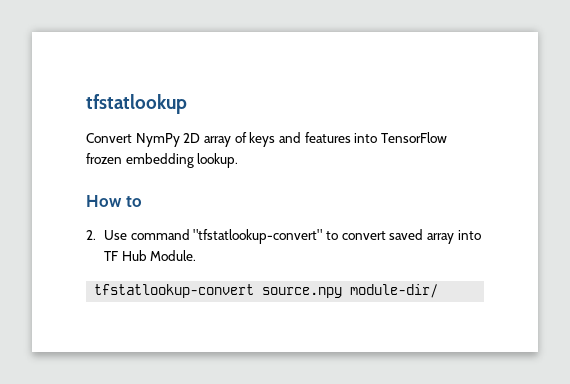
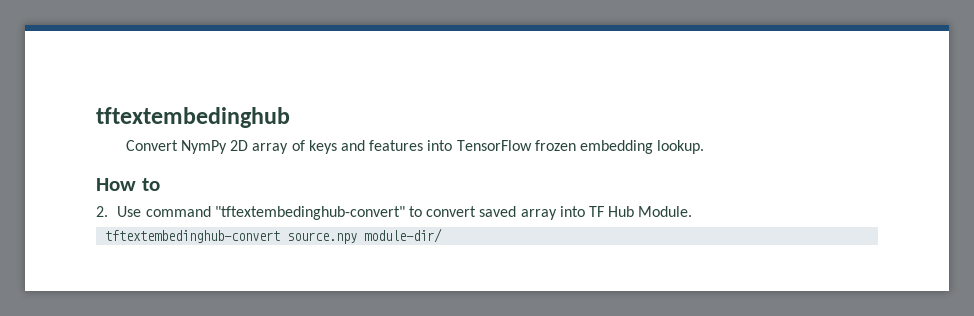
[86,94,187,114] tfstatlookup -> [96,107,290,128] tftextembedinghub
[193,229,323,244] "tfstatlookup-convert" -> [214,206,405,220] "tftextembedinghub-convert"
[94,284,255,298] tfstatlookup-convert -> [105,230,281,243] tftextembedinghub-convert

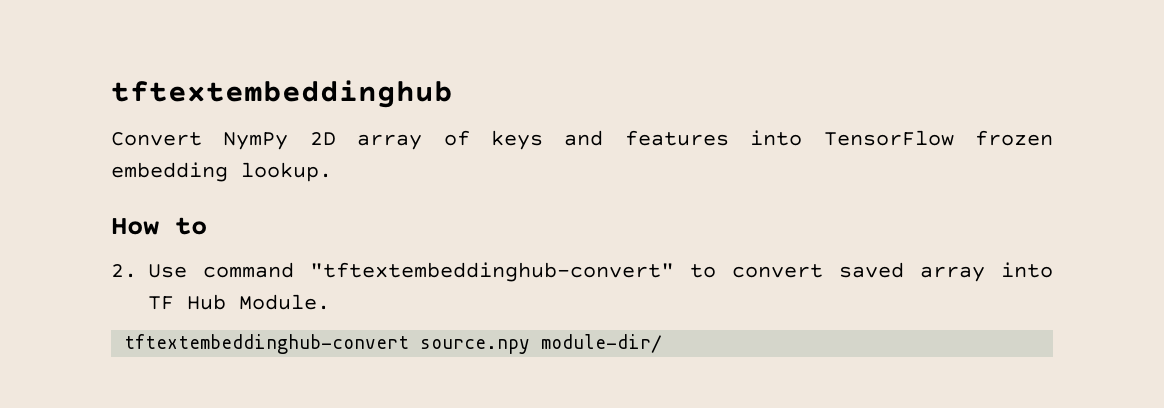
[96,107,290,128] tftextembedinghub -> [111,80,453,108] tftextembeddinghub
[214,206,405,220] "tftextembedinghub-convert" -> [310,262,674,282] "tftextembeddinghub-convert"
[105,230,281,243] tftextembedinghub-convert -> [124,334,410,354] tftextembeddinghub-convert

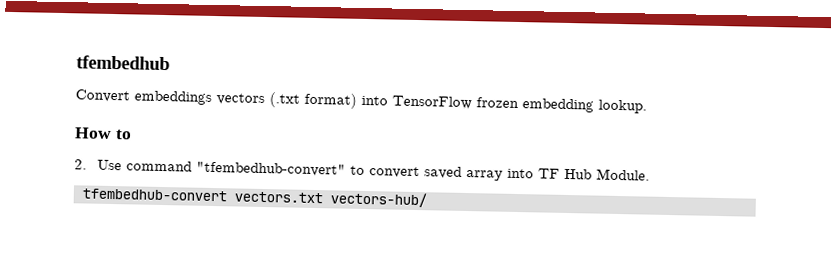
[111,80,453,108] tftextembeddinghub -> [76,55,170,71] tfembedhub
[223,130,729,150] NymPy 2D array of keys and features -> [134,90,357,109] embeddings vectors (.txt format)
[310,262,674,282] "tftextembeddinghub-convert" -> [195,161,346,177] "tfembedhub-convert"
[124,334,663,354] tftextembeddinghub-convert source.npy module-dir/ -> [82,188,427,208] tfembedhub-convert vectors.txt vectors-hub/

